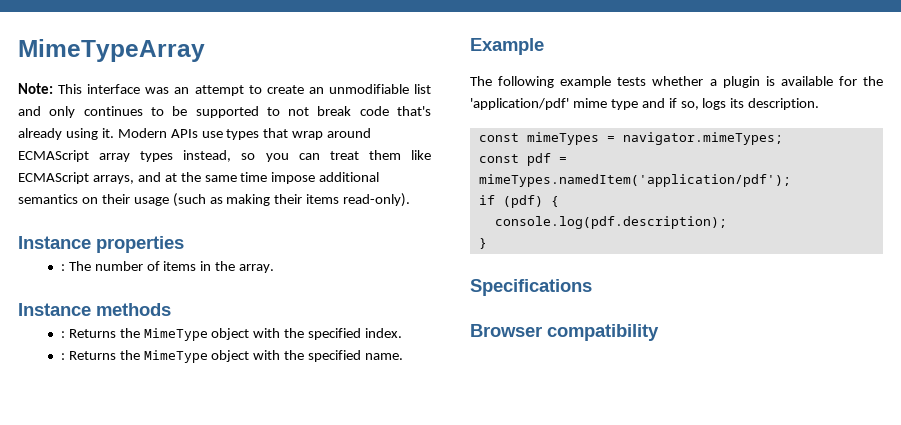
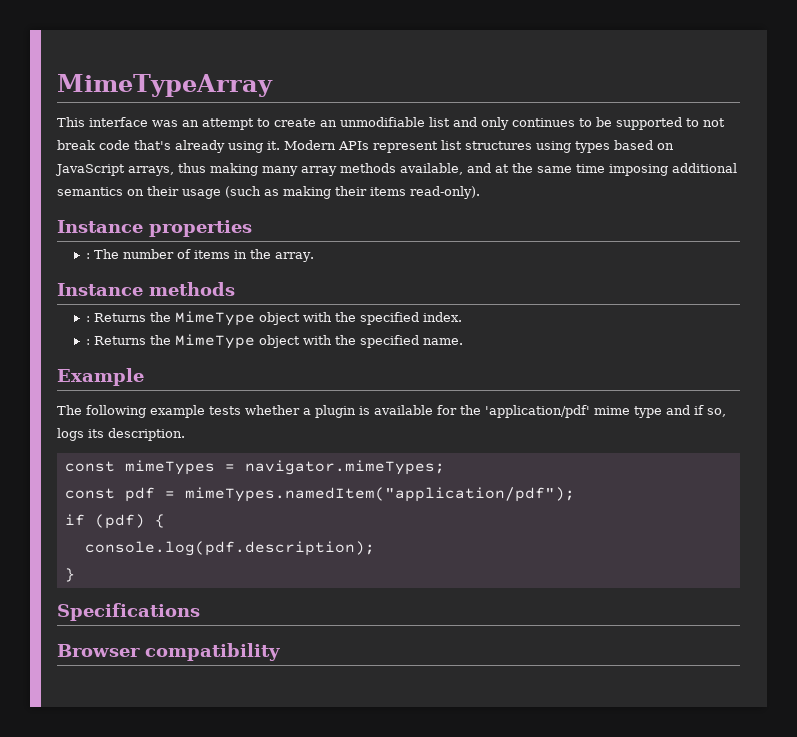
[18,83,53,94] Note: -> (273, 85) none
[201,128,372,140] [18,150,431,162] [18,172,134,184] use types that wrap around ECMAScript array types instead, so you can treat them like ECMAScript arrays, -> [373,140,674,153] [55,163,463,176] represent list structures using types based on JavaScript arrays, thus making many array methods available,
[271,172,316,184] impose -> [609,164,668,176] imposing
[478,174,791,187] mimeTypes.namedItem('application/pdf'); -> [184,487,575,502] mimeTypes.namedItem("application/pdf");

